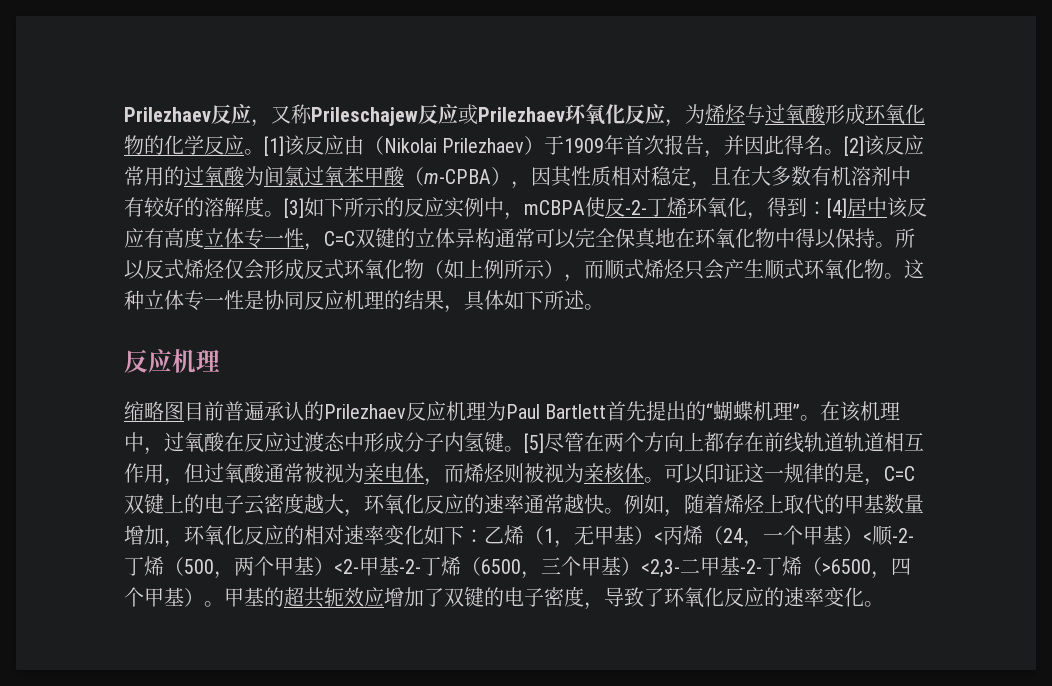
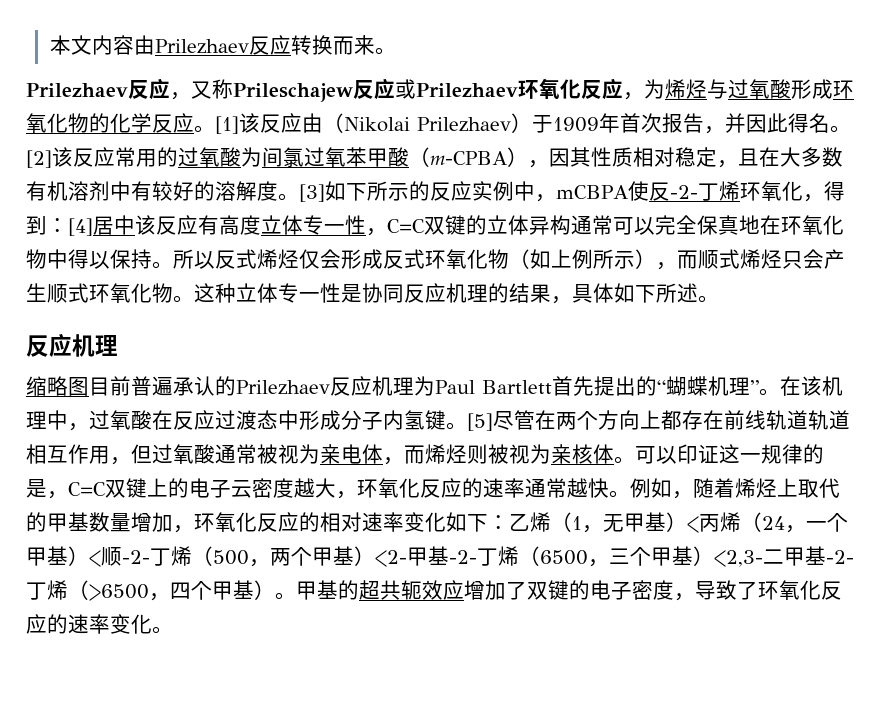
(124, 114) none -> [49,35,396,55] 本文内容由Prilezhaev反应转换而来。 //

